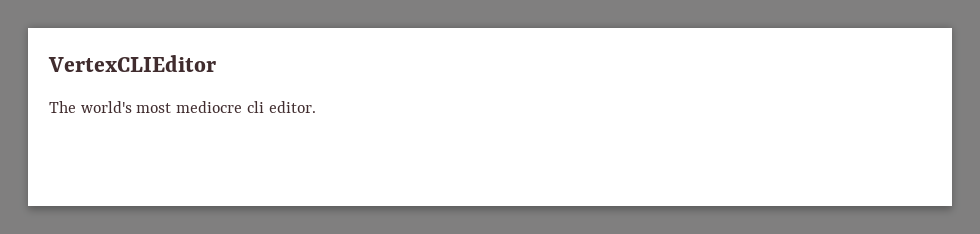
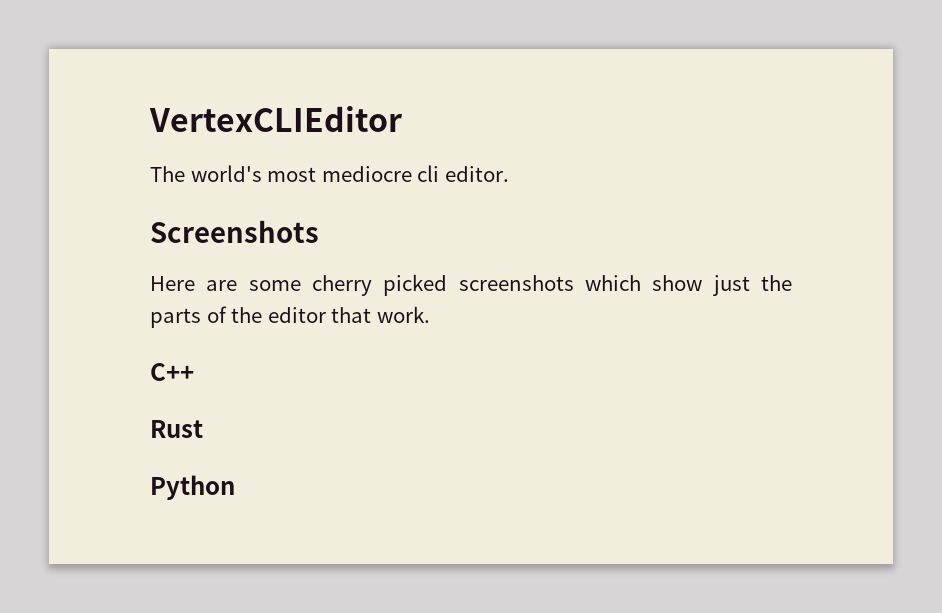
(316, 107) none -> [150,220,319,243] [150,274,792,296] [150,306,430,328] [150,363,194,381] [150,420,203,438] [150,475,235,500] // Screenshots // Here are some cherry picked screenshots which show just the parts of the editor that work. // C++ // Rust // Python

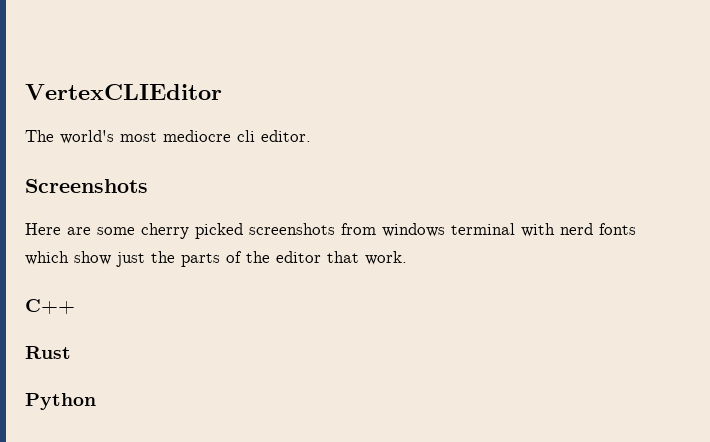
(574, 283) none -> [341,223,636,237] from windows terminal with nerd fonts

